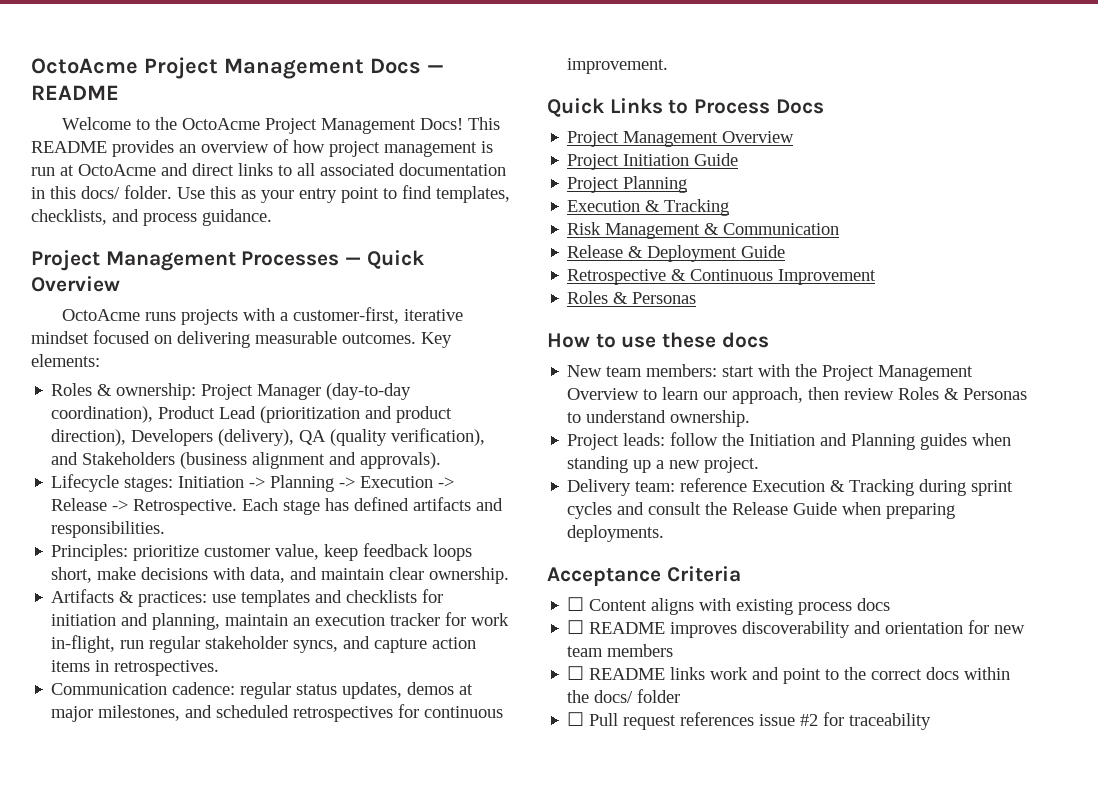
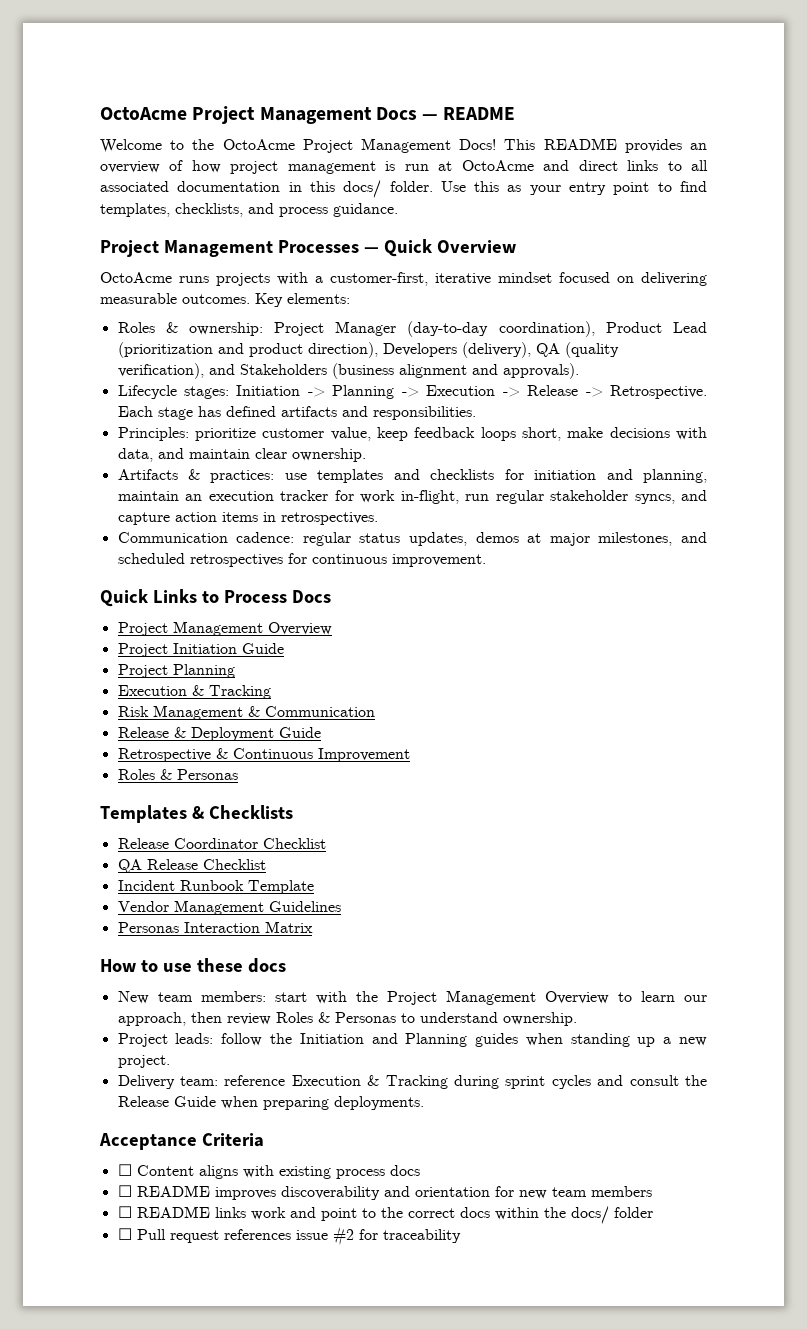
(697, 298) none -> [100,805,293,823] [117,838,326,849] [117,859,266,873] [117,880,314,894] [117,900,341,915] [117,921,313,933] // Templates & Checklists // Release Coordinator Checklist // QA Release Checklist // Incident Runbook Template // Vendor Management Guidelines // Personas Interaction Matrix

